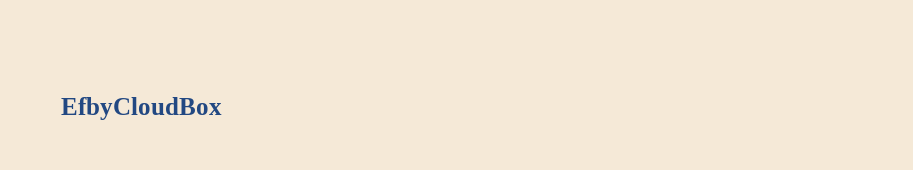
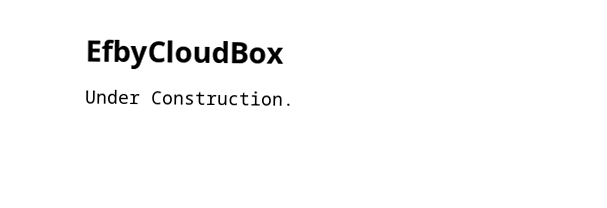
(222, 108) none -> [84,89,295,106] // Under Construction.

